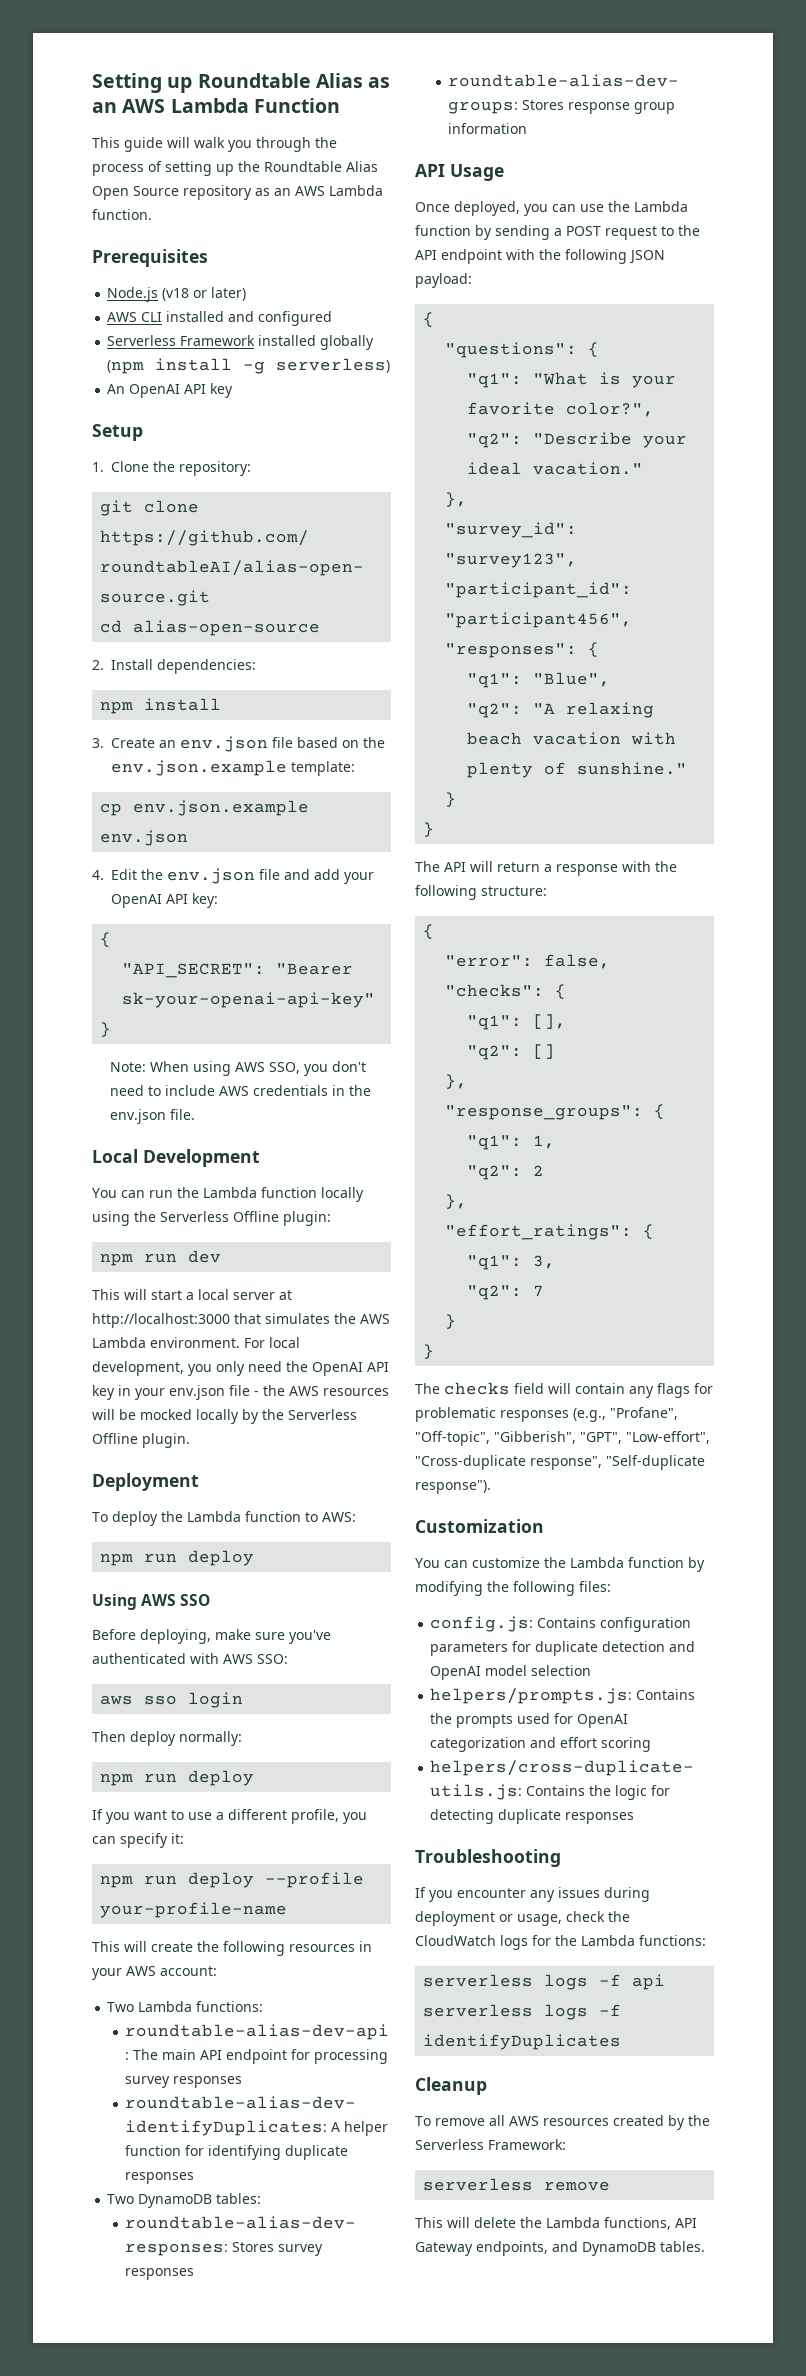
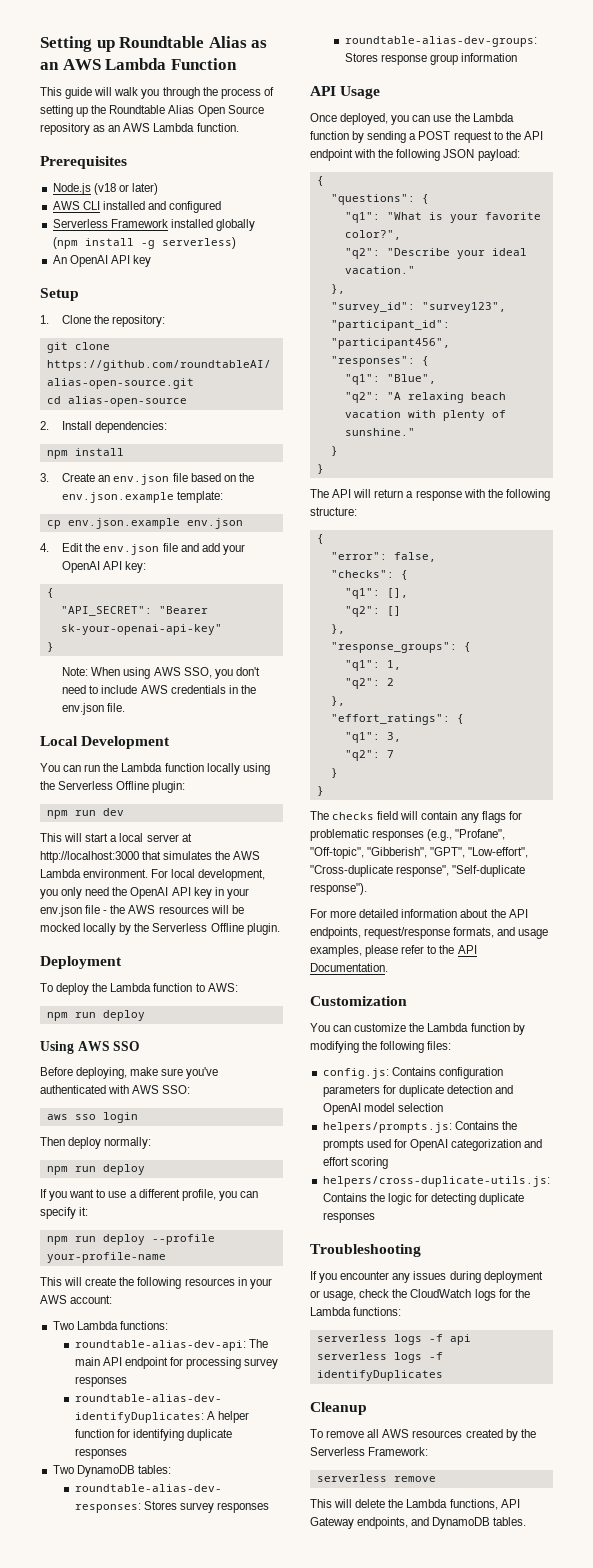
(491, 1487) none -> [310,909,528,918] [310,927,549,939] [310,945,477,957] [310,963,388,972] // For more detailed information about the API endpoints, request/response formats, and usage examples, please refer to the API Documentation.

